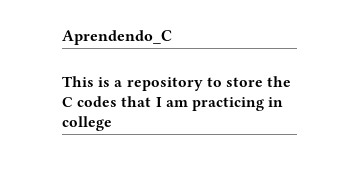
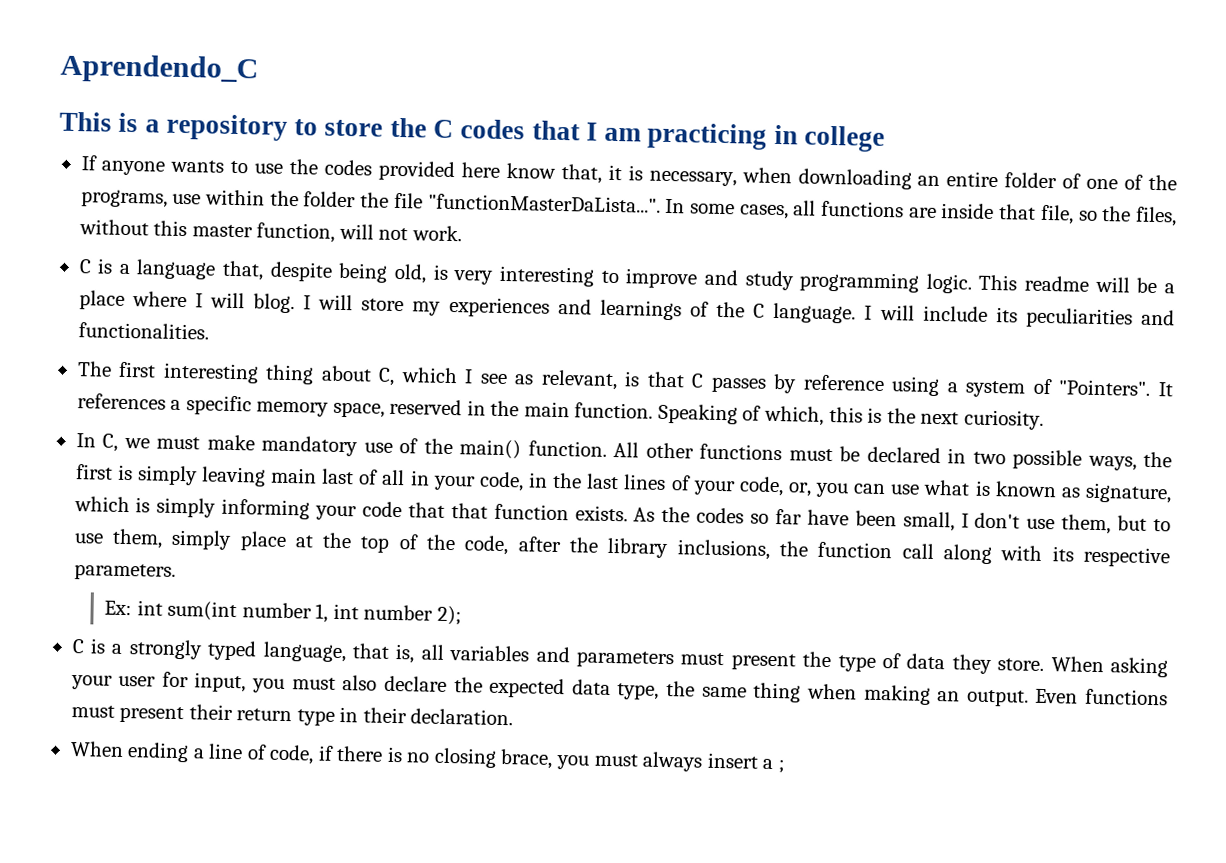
(112, 123) none -> [80,155,1177,191] [80,189,1178,227] [78,219,462,243] [78,258,1175,294] [78,290,1175,329] [77,322,209,340] [76,361,1174,398] [76,393,1044,430] [75,433,1173,471] [75,464,1173,504] [73,496,1171,535] [73,528,1170,568] [73,563,176,581] [104,600,462,626] [71,638,1169,678] [70,671,1168,707] [70,704,514,726] [69,741,785,774] // If anyone wants to use the codes provided here know that, it is necessary, when downloading an entire folder of one of the programs, use within the folder the file "functionMasterDaLista...". In some cases, all functions are inside that file, so the files, without this master function, will not work. // C is a language that, despite being old, is very interesting to improve and study programming logic. This readme will be a place where I will blog. I will store my experiences and learnings of the C language. I will include its peculiarities and functionalities. // The first interesting thing about C, which I see as relevant, is that C passes by reference using a system of "Pointers". It references a specific memory space, reserved in the main function. Speaking of which, this is the next curiosity. // In C, we must make mandatory use of the main() function. All other functions must be declared in two possible ways, the first is simply leaving main last of all in your code, in the last lines of your code, or, you can use what is known as signature, which is simply informing your code that that function exists. As the codes so far have been small, I don't use them, but to use them, simply place at the top of the code, after the library inclusions, the function call along with its respective parameters. // Ex: int sum(int number 1, int number 2); // C is a strongly typed language, that is, all variables and parameters must present the type of data they store. When asking your user for input, you must also declare the expected data type, the same thing when making an output. Even functions must present their return type in their declaration. // When ending a line of code, if there is no closing brace, you must always insert a ;

